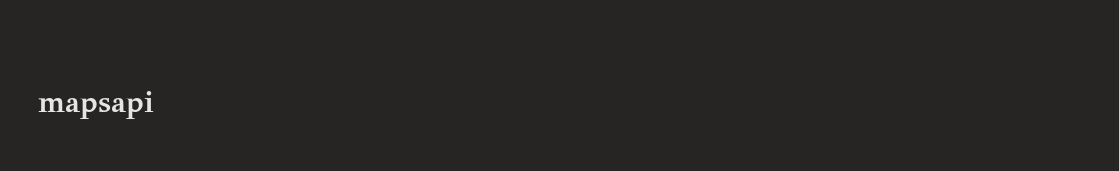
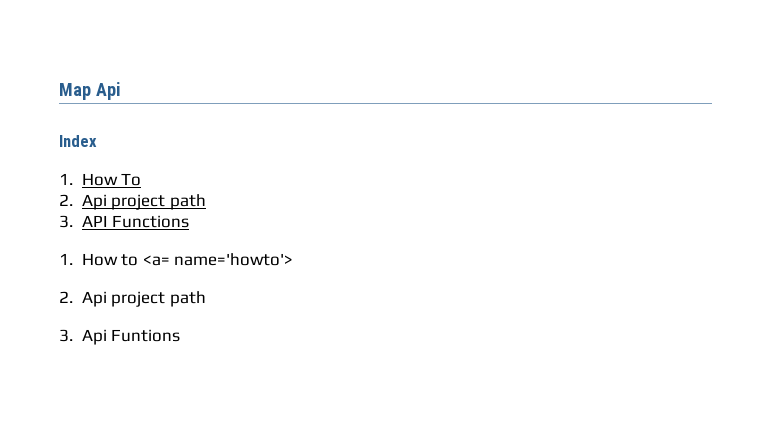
[38,91,154,119] mapsapi -> [59,82,120,100] [59,135,97,147] [59,173,142,186] [59,194,206,210] [59,215,190,228] [59,253,294,266] [59,291,206,307] [59,329,181,345] Map Api // Index // 1. How To // 2. Api project path // 3. API Functions // 1. How to <a= name='howto'> // 2. Api project path // 3. Api Funtions

